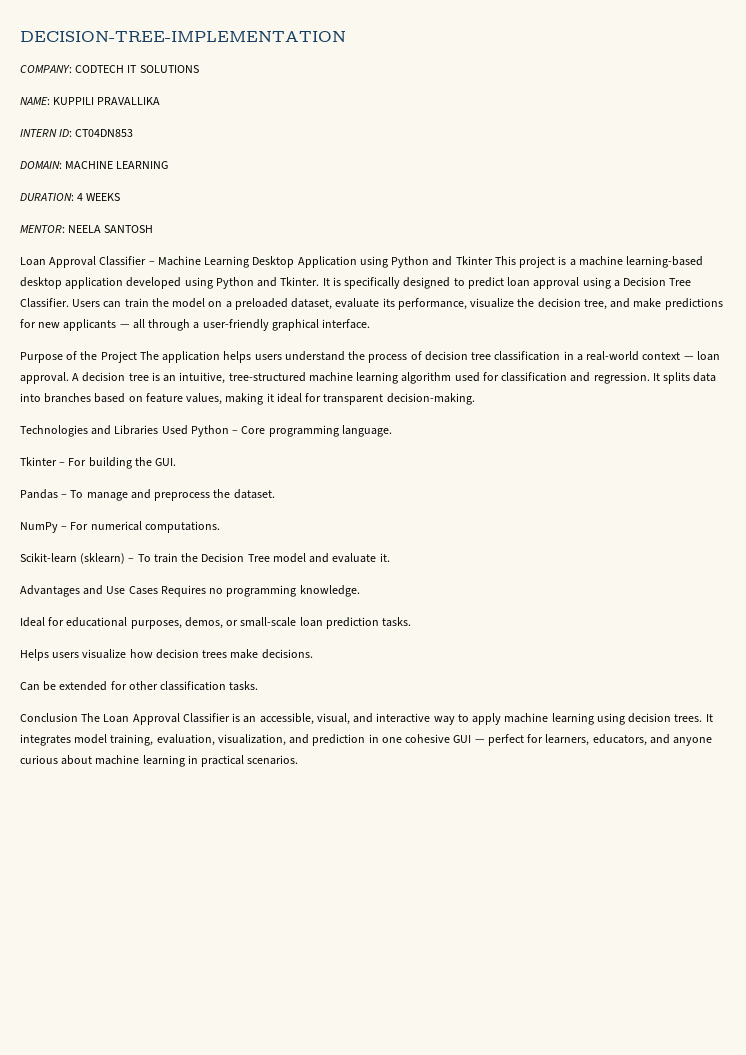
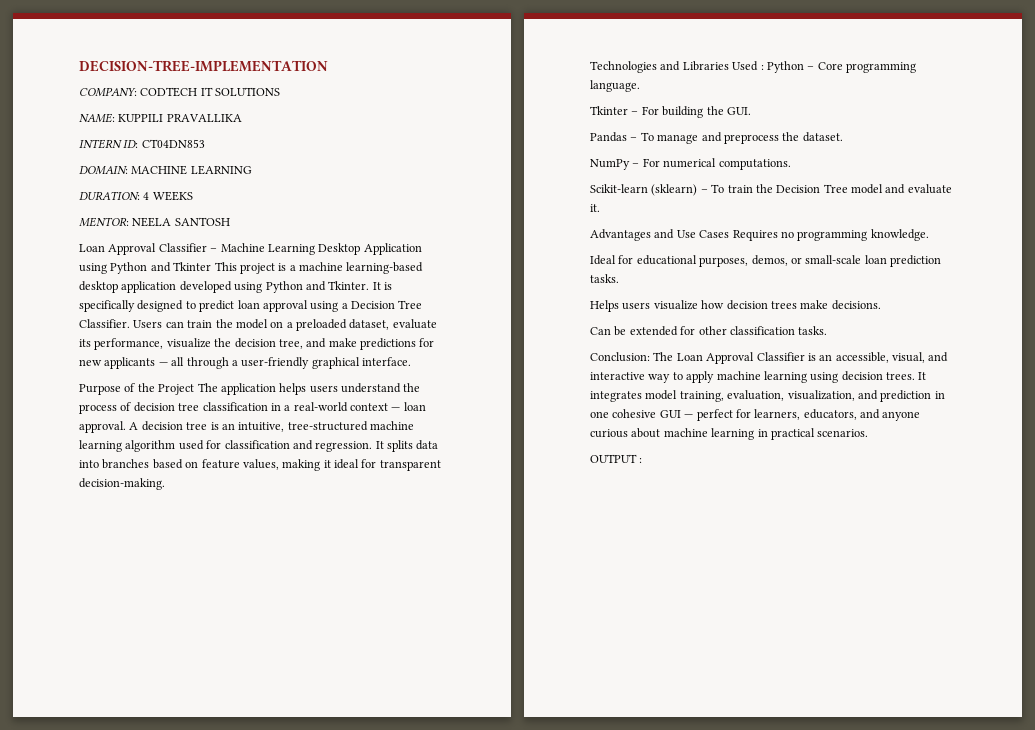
(188, 430) none -> [760,65,764,70] :
[20,713,78,722] Conclusion -> [590,352,650,362] Conclusion:
(299, 760) none -> [590,454,643,463] // OUTPUT :

